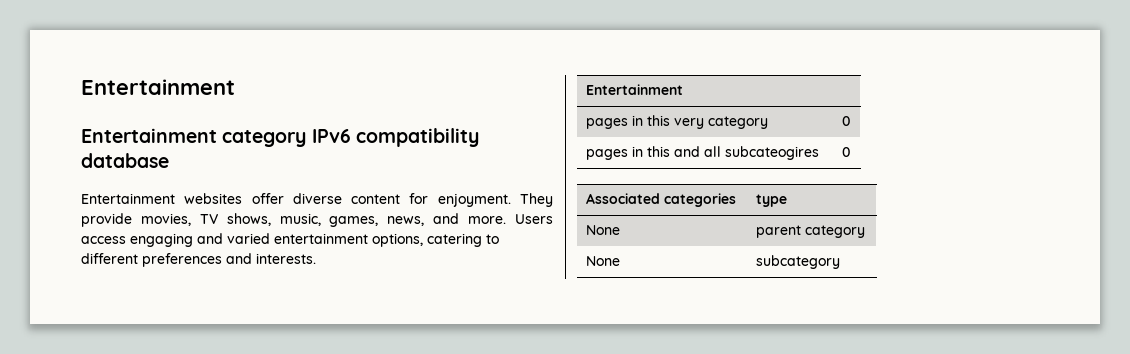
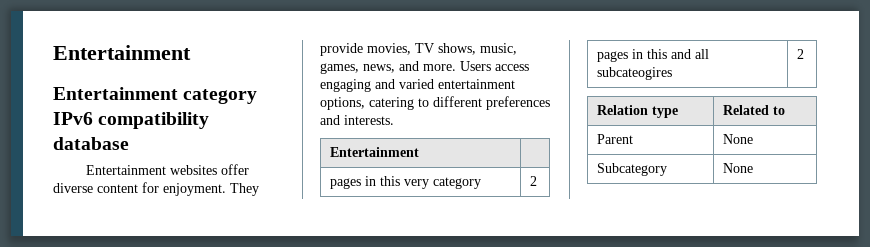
[842,116,851,126] 0 -> [530,176,538,186] 2
[842,147,851,157] [586,193,737,207] [756,194,788,207] [586,225,621,235] [756,225,866,238] [586,256,621,266] [756,255,841,269] 0 // Associated categories | type // None | parent category // None | subcategory -> [797,49,805,59] [597,105,679,118] [723,105,786,115] [597,134,634,144] [723,134,754,144] [597,163,668,176] [723,163,754,173] 2 // Relation type | Related to // Parent | None // Subcategory | None

